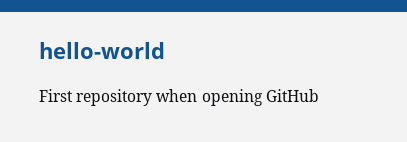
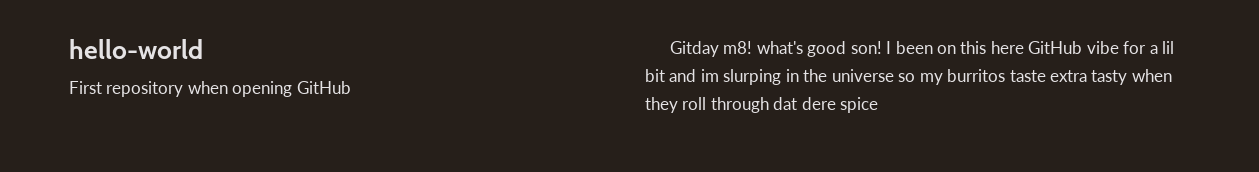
(319, 95) none -> [669,41,1175,57] [645,69,1172,85] [645,97,879,113] // Gitday m8! what's good son! I been on this here GitHub vibe for a lil bit and im slurping in the universe so my burritos taste extra tasty when they roll through dat dere spice

